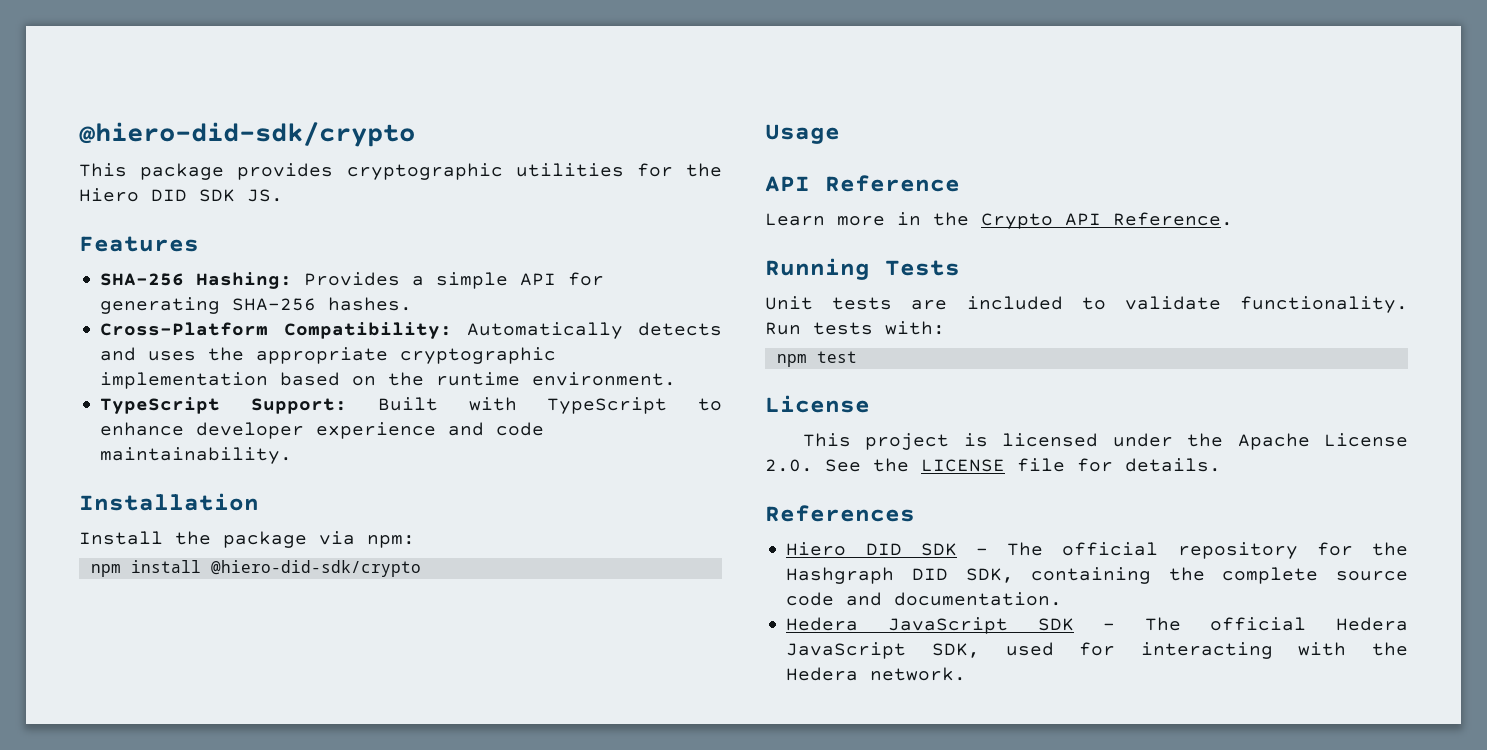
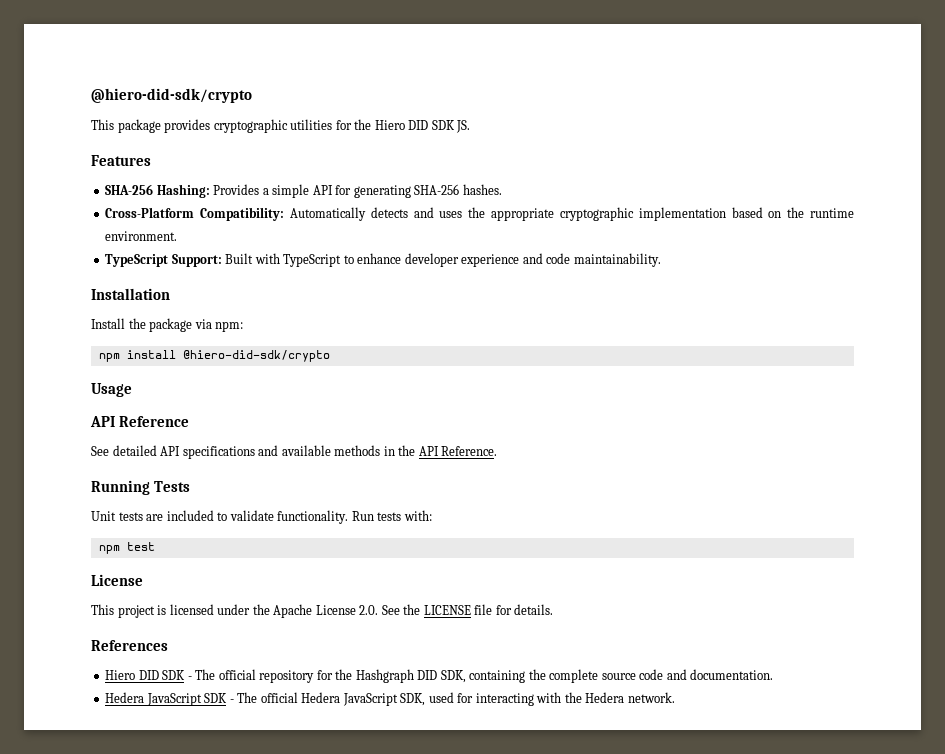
[765,213,885,226] Learn more -> [91,445,381,459] See detailed API specifications and available methods
[981,213,1053,229] Crypto -> (416, 450) none

